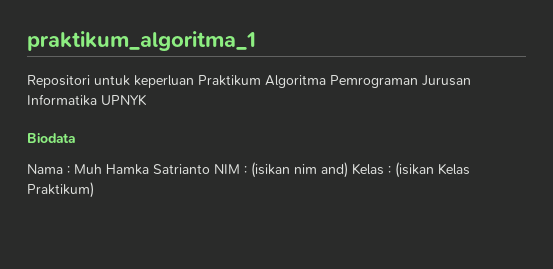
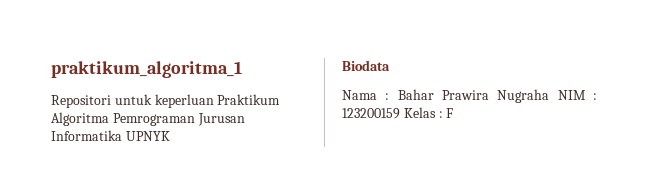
[74,162,470,178] [27,182,94,198] Muh Hamka Satrianto NIM : (isikan nim and) Kelas : (isikan Kelas Praktikum) -> [397,89,597,103] [342,107,454,119] Bahar Prawira Nugraha NIM : 123200159 Kelas : F

